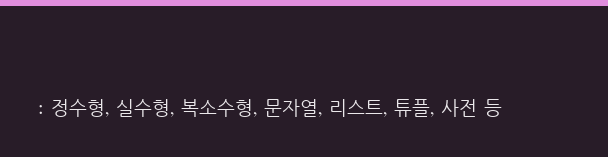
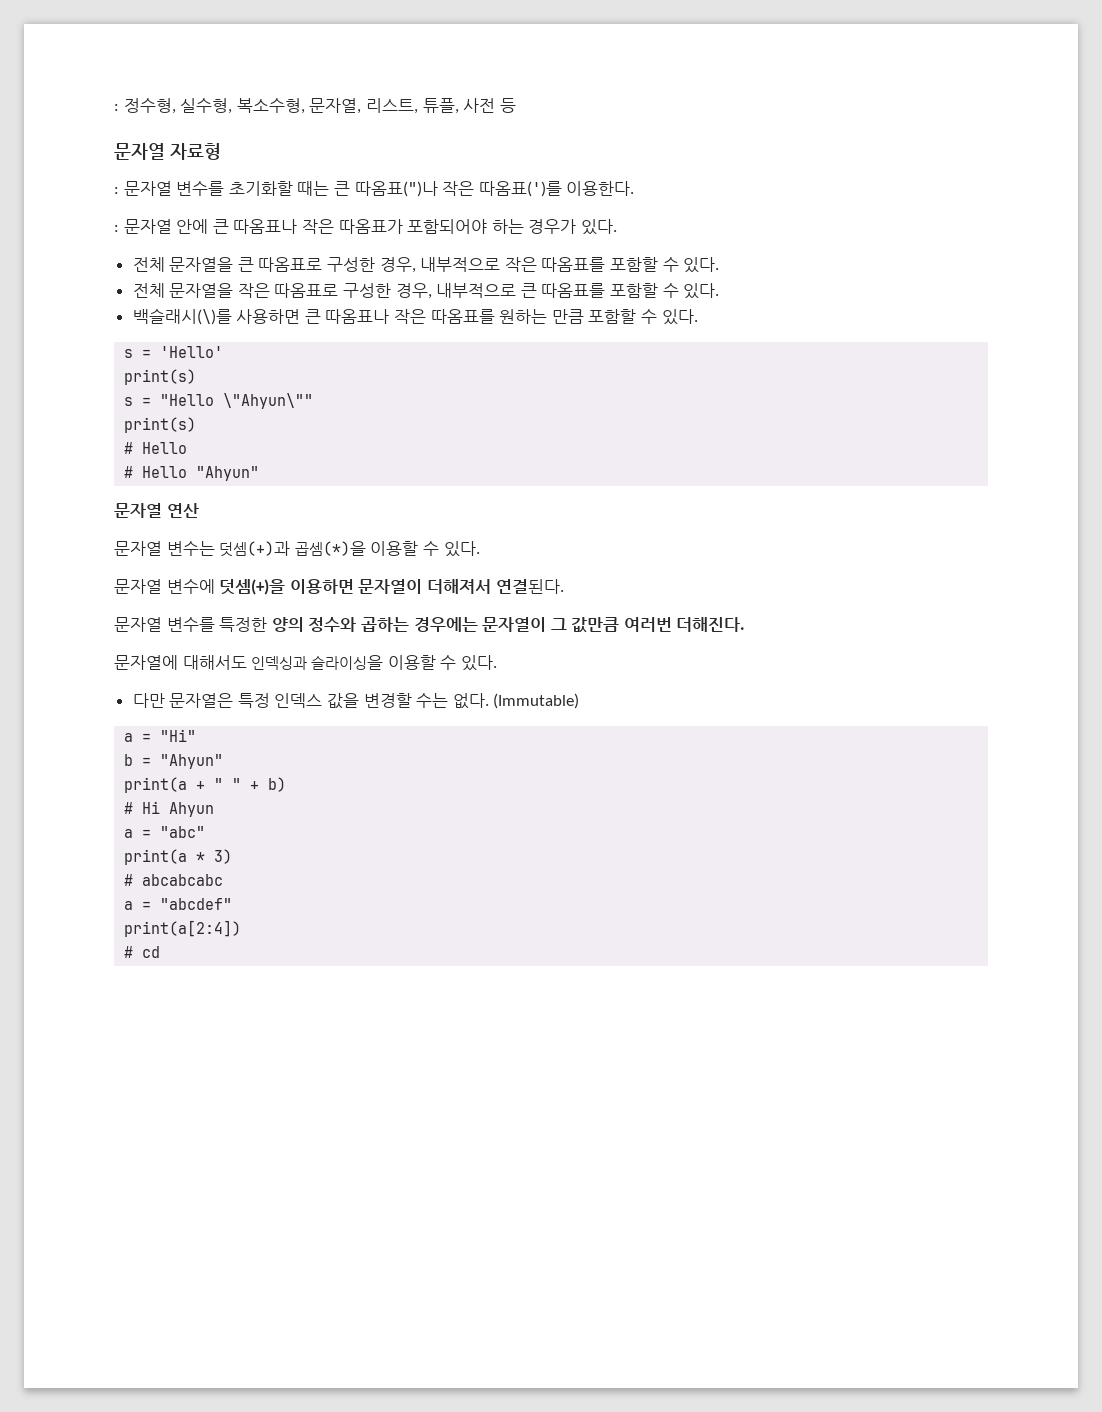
(502, 108) none -> [114,143,221,160] [114,181,635,197] [114,219,617,235] [132,257,720,273] [132,283,720,299] [132,308,698,325] [124,346,224,358] [124,369,197,385] [124,393,314,409] [124,417,197,433] [124,442,188,454] [124,466,260,481] [114,503,199,518] [114,541,480,557] [114,579,564,595] [114,617,746,633] [114,655,497,671] [132,693,580,709] [124,729,197,742] [124,754,224,769] [124,777,287,793] [124,801,215,817] [124,826,206,838] [124,849,233,865] [124,874,224,886] [124,898,233,910] [124,920,242,937] [124,946,161,958] // 문자열 자료형 // : 문자열 변수를 초기화할 때는 큰 따옴표(")나 작은 따옴표(')를 이용한다. // : 문자열 안에 큰 따옴표나 작은 따옴표가 포함되어야 하는 경우가 있다. // 전체 문자열을 큰 따옴표로 구성한 경우, 내부적으로 작은 따옴표를 포함할 수 있다. // 전체 문자열을 작은 따옴표로 구성한 경우, 내부적으로 큰 따옴표를 포함할 수 있다. // 백슬래시(\)를 사용하면 큰 따옴표나 작은 따옴표를 원하는 만큼 포함할 수 있다. // s = 'Hello' // print(s) // s = "Hello \"Ahyun\"" // print(s) // # Hello // # Hello "Ahyun" // 문자열 연산 // 문자열 변수는 덧셈(+)과 곱셈(*)을 이용할 수 있다. // 문자열 변수에 덧셈(+)을 이용하면 문자열이 더해져서 연결된다. // 문자열 변수를 특정한 양의 정수와 곱하는 경우에는 문자열이 그 값만큼 여러번 더해진다. // 문자열에 대해서도 인덱싱과 슬라이싱을 이용할 수 있다. // 다만 문자열은 특정 인덱스 값을 변경할 수는 없다. (Immutable) // a = "Hi" // b = "Ahyun" // print(a + " " + b) // # Hi Ahyun // a = "abc" // print(a * 3) // # abcabcabc // a = "abcdef" // print(a[2:4]) // # cd

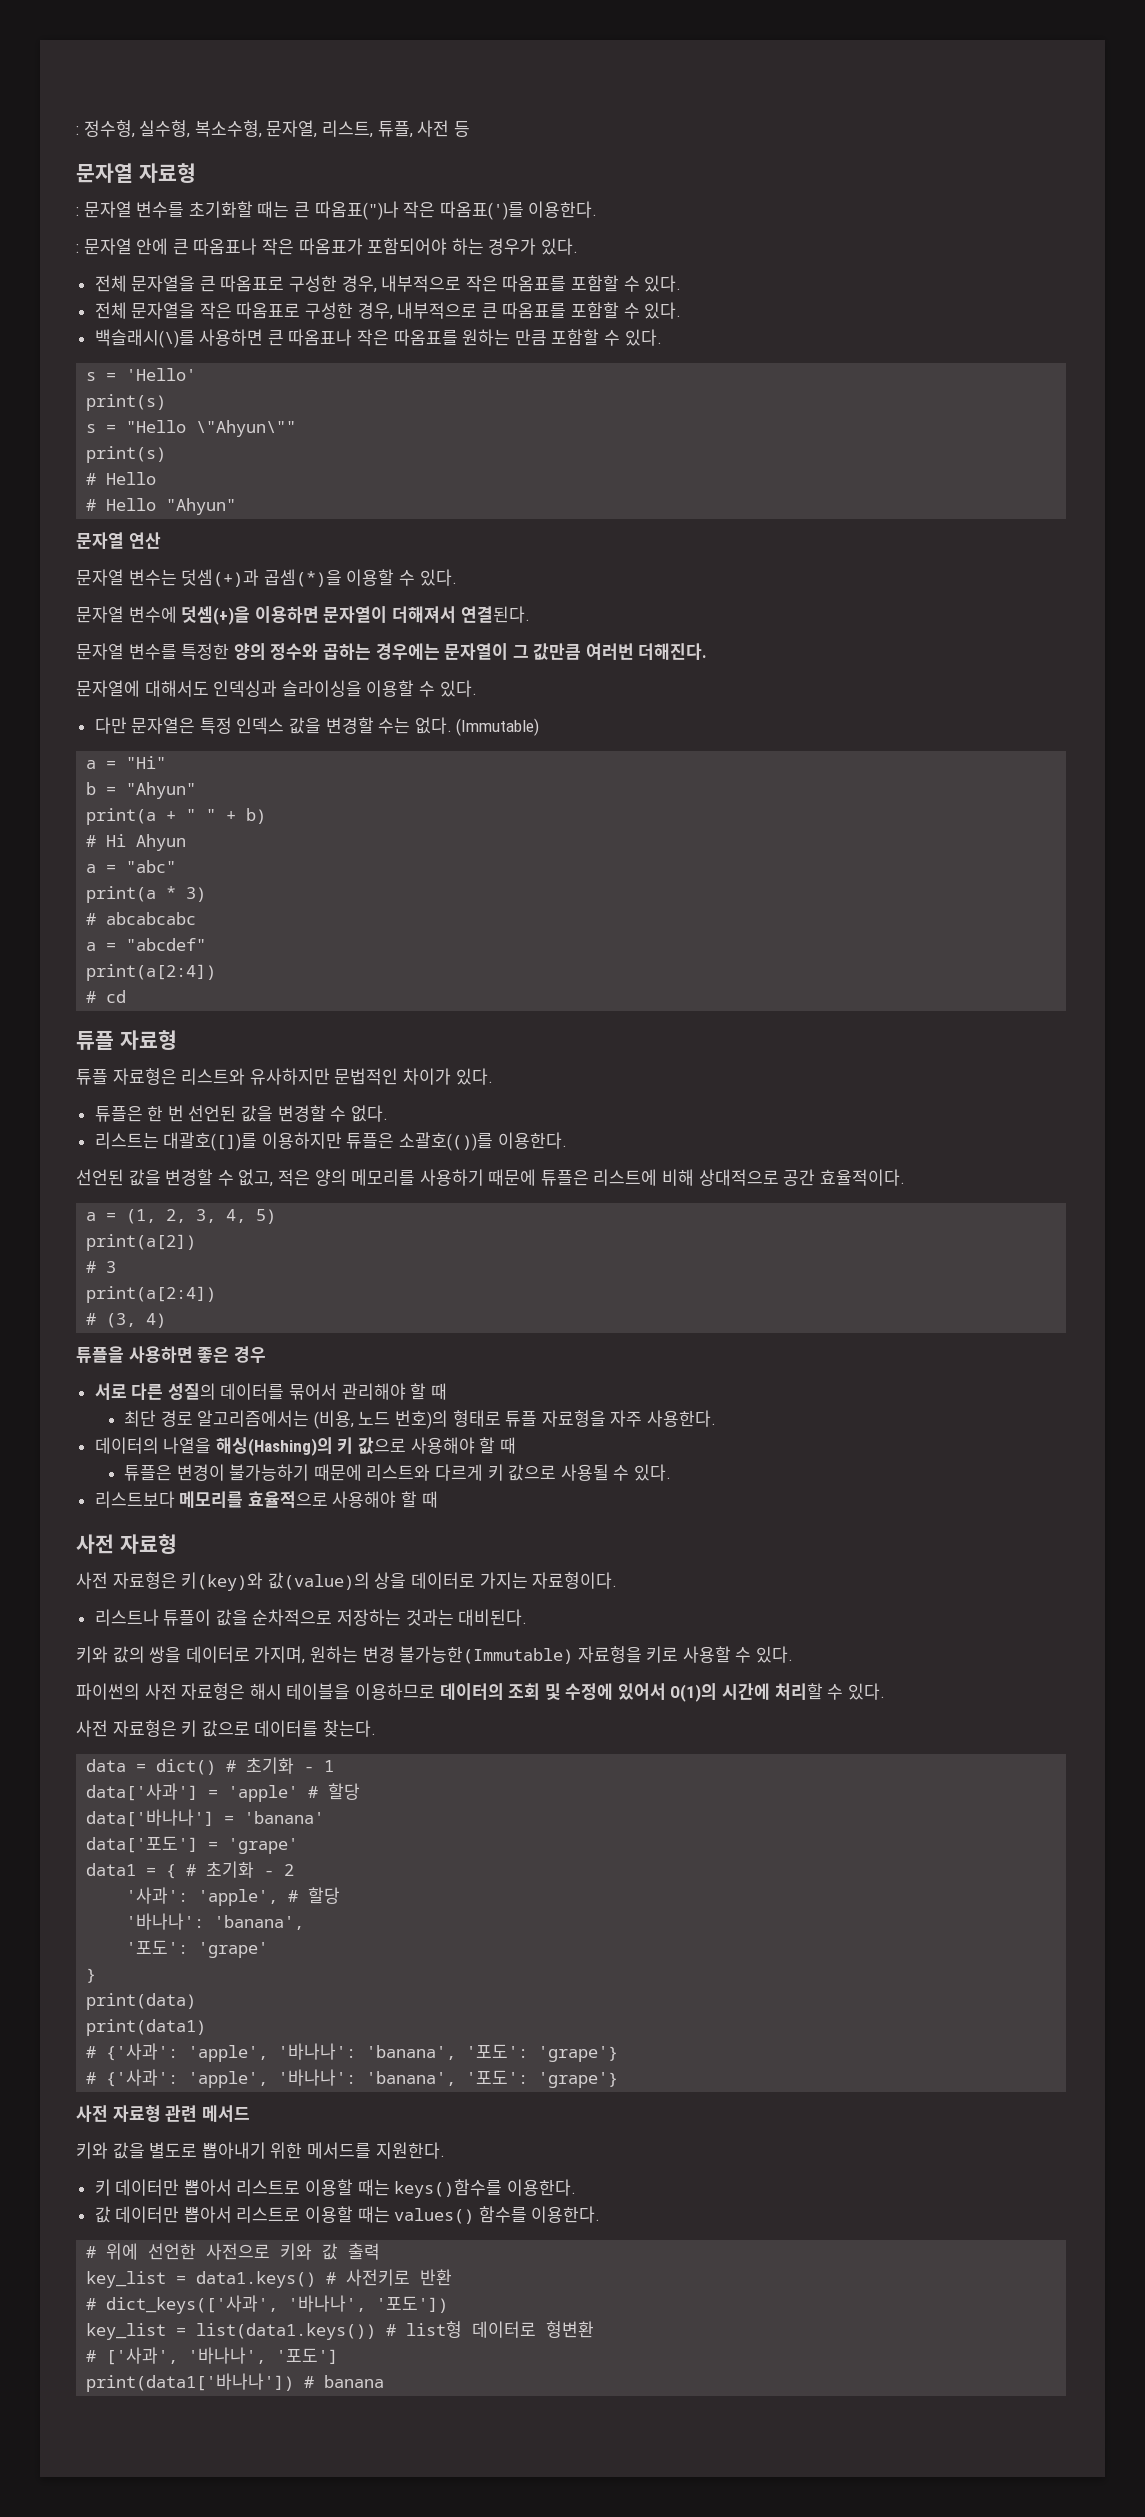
(161, 952) none -> [76,1030,177,1050] [76,1068,493,1085] [94,1105,388,1122] [94,1132,567,1151] [76,1169,905,1187] [86,1209,277,1224] [86,1234,197,1251] [86,1261,117,1273] [86,1286,217,1303] [86,1313,167,1328] [76,1346,266,1363] [94,1383,447,1400] [124,1410,717,1429] [94,1437,516,1456] [124,1464,672,1481] [94,1491,438,1508] [76,1534,177,1554] [76,1572,618,1591] [94,1609,528,1626] [76,1646,794,1664] [76,1683,885,1702] [76,1720,376,1737] [86,1757,335,1775] [86,1783,361,1802] [86,1809,325,1827] [86,1836,299,1854] [86,1861,295,1879] [126,1887,341,1906] [126,1913,305,1930] [126,1940,269,1958] [86,1968,97,1983] [86,1993,197,2010] [86,2019,207,2036] [86,2043,619,2062] [86,2069,619,2088] [76,2105,250,2122] [76,2142,445,2159] [94,2179,576,2198] [94,2206,601,2224] [86,2243,381,2260] [86,2269,453,2288] [86,2295,449,2314] [86,2321,595,2340] [86,2347,339,2365] [86,2373,385,2392] // 튜플 자료형 // 튜플 자료형은 리스트와 유사하지만 문법적인 차이가 있다. // 튜플은 한 번 선언된 값을 변경할 수 없다. // 리스트는 대괄호([])를 이용하지만 튜플은 소괄호(())를 이용한다. // 선언된 값을 변경할 수 없고, 적은 양의 메모리를 사용하기 때문에 튜플은 리스트에 비해 상대적으로 공간 효율적이다. // a = (1, 2, 3, 4, 5) // print(a[2]) // # 3 // print(a[2:4]) // # (3, 4) // 튜플을 사용하면 좋은 경우 // 서로 다른 성질의 데이터를 묶어서 관리해야 할 때 // 최단 경로 알고리즘에서는 (비용, 노드 번호)의 형태로 튜플 자료형을 자주 사용한다. // 데이터의 나열을 해싱(Hashing)의 키 값으로 사용해야 할 때 // 튜플은 변경이 불가능하기 때문에 리스트와 다르게 키 값으로 사용될 수 있다. // 리스트보다 메모리를 효율적으로 사용해야 할 때 // 사전 자료형 // 사전 자료형은 키(key)와 값(value)의 상을 데이터로 가지는 자료형이다. // 리스트나 튜플이 값을 순차적으로 저장하는 것과는 대비된다. // 키와 값의 쌍을 데이터로 가지며, 원하는 변경 불가능한(Immutable) 자료형을 키로 사용할 수 있다. // 파이썬의 사전 자료형은 해시 테이블을 이용하므로 데이터의 조회 및 수정에 있어서 O(1)의 시간에 처리할 수 있다. // 사전 자료형은 키 값으로 데이터를 찾는다. // data = dict() # 초기화 - 1 // data['사과'] = 'apple' # 할당 // data['바나나'] = 'banana' // data['포도'] = 'grape' // data1 = { # 초기화 - 2 // '사과': 'apple', # 할당 // '바나나': 'banana', // '포도': 'grape' // } // print(data) // print(data1) // # {'사과': 'apple', '바나나': 'banana', '포도': 'grape'} // # {'사과': 'apple', '바나나': 'banana', '포도': 'grape'} // 사전 자료형 관련 메서드 // 키와 값을 별도로 뽑아내기 위한 메서드를 지원한다. // 키 데이터만 뽑아서 리스트로 이용할 때는 keys()함수를 이용한다. // 값 데이터만 뽑아서 리스트로 이용할 때는 values() 함수를 이용한다. // # 위에 선언한 사전으로 키와 값 출력 // key_list = data1.keys() # 사전키로 반환 // # dict_keys(['사과', '바나나', '포도']) // key_list = list(data1.keys()) # list형 데이터로 형변환 // # ['사과', '바나나', '포도'] // print(data1['바나나']) # banana

